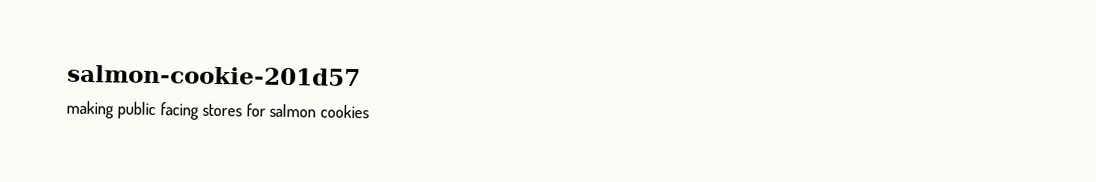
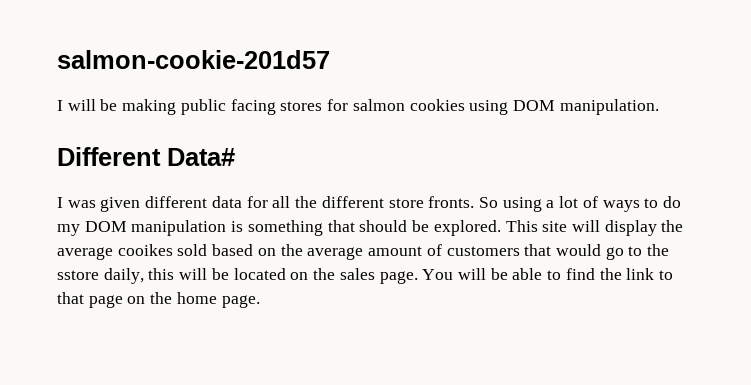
(361, 75) none -> [57,99,118,111] I will be
(369, 111) none -> [469,99,659,115] [57,147,235,166] [57,196,682,212] [57,220,684,236] [57,244,670,260] [57,268,674,284] [57,292,260,308] using DOM manipulation. // Different Data# // I was given different data for all the different store fronts. So using a lot of ways to do my DOM manipulation is something that should be explored. This site will display the average cooikes sold based on the average amount of customers that would go to the sstore daily, this will be located on the sales page. You will be able to find the link to that page on the home page.

